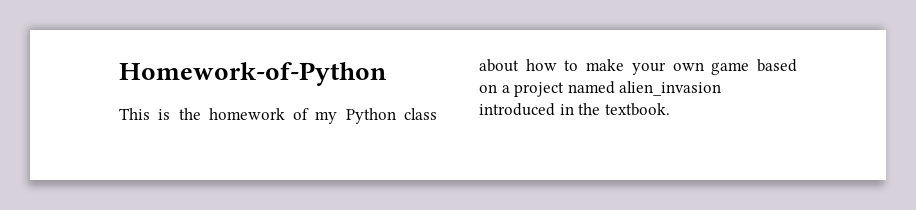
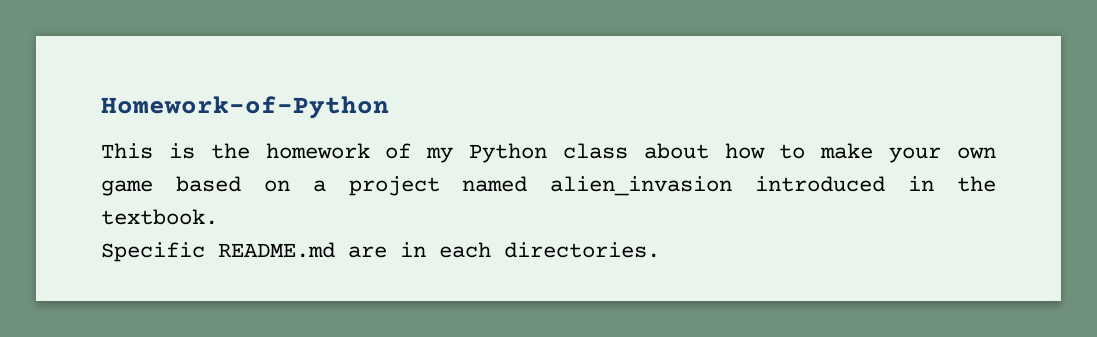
(670, 109) none -> [101,242,660,262] // Specific README.md are in each directories.

